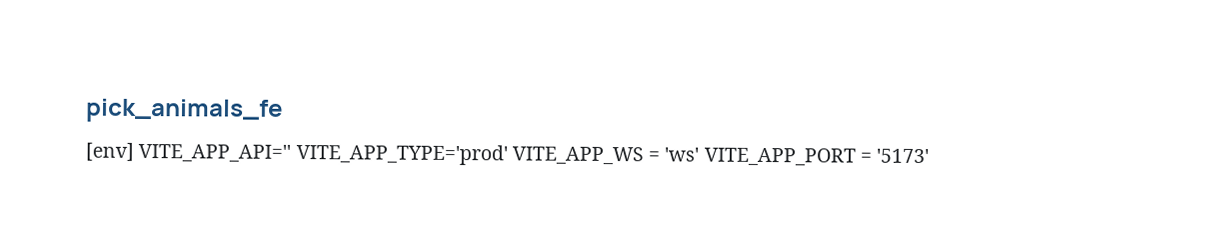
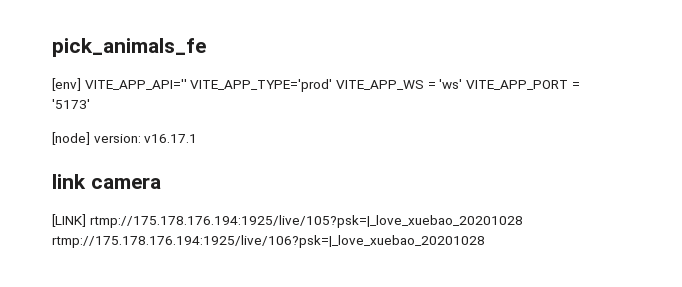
(930, 156) none -> [52,132,198,145] [52,174,161,189] [52,214,523,228] [52,235,485,248] // [node] version: v16.17.1 // link camera // [LINK] rtmp://175.178.176.194:1925/live/105?psk=|_love_xuebao_20201028 rtmp://175.178.176.194:1925/live/106?psk=|_love_xuebao_20201028

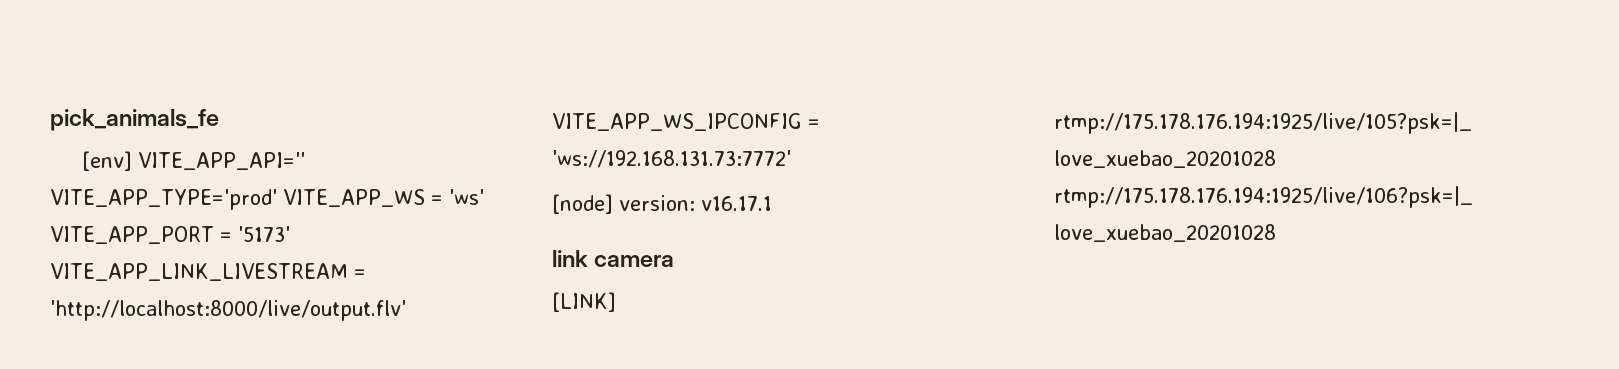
(90, 104) none -> [50,263,366,281] [50,300,406,321] [552,113,820,131] [552,150,791,168] VITE_APP_LINK_LIVESTREAM = 'http://localhost:8000/live/output.flv' VITE_APP_WS_IPCONFIG = 'ws://192.168.131.73:7772'

